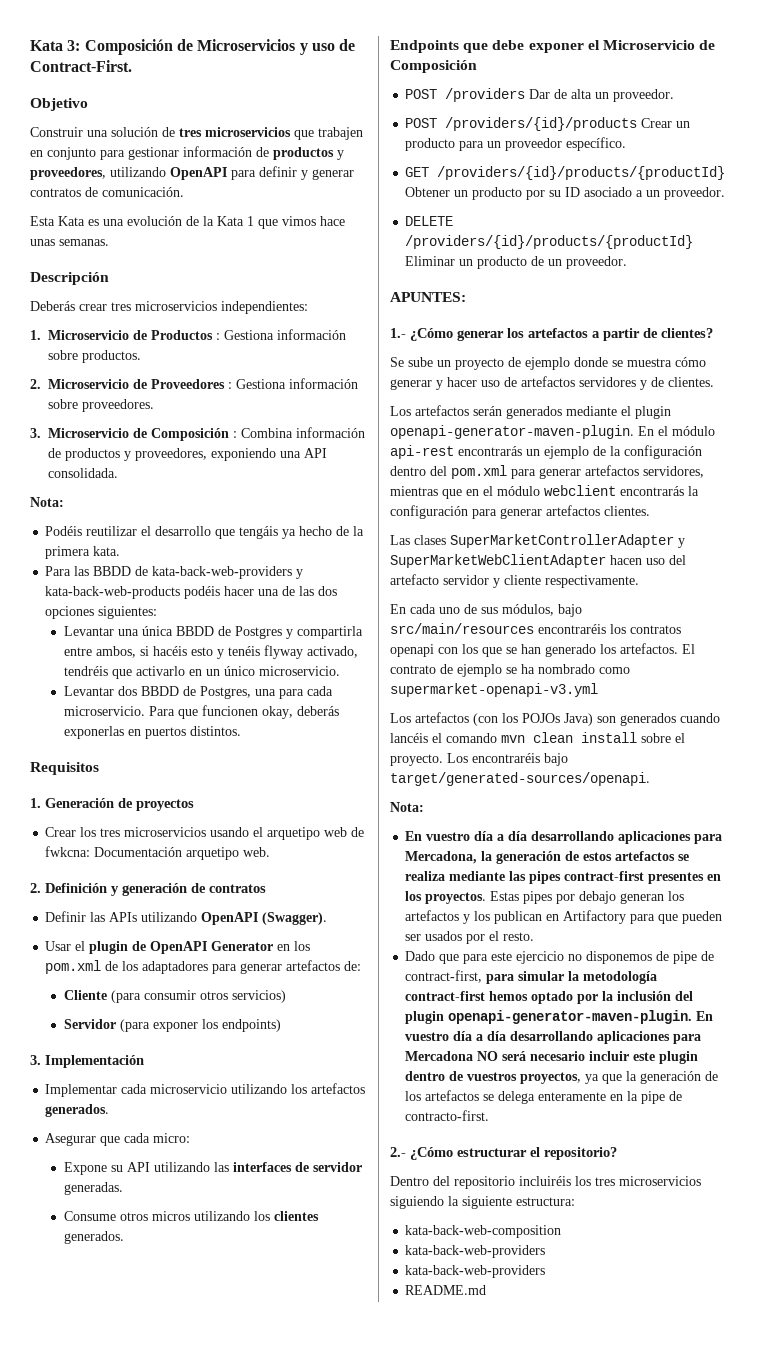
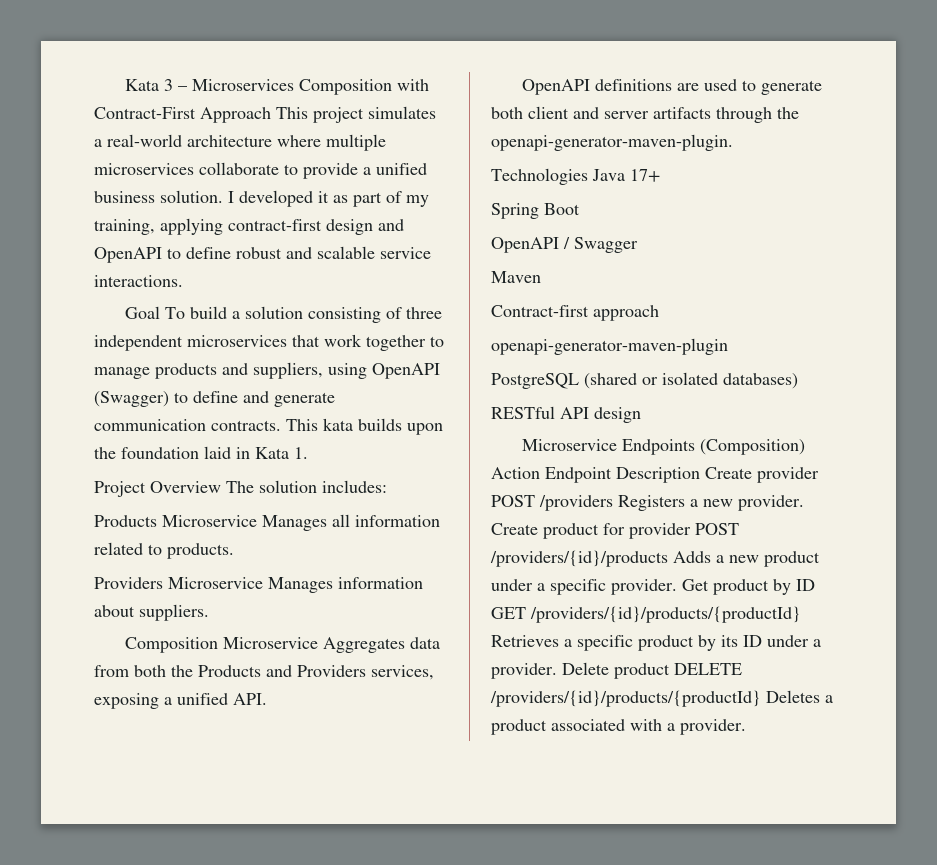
[30,39,356,55] [30,60,132,72] [30,98,88,111] [30,127,363,140] [30,146,344,160] [30,166,354,180] [30,187,184,197] [30,216,345,229] [30,239,109,246] [30,272,109,285] [30,301,308,314] [30,329,347,340] [48,350,142,363] [30,378,359,389] [48,399,155,412] [30,427,366,441] [48,448,328,461] [48,468,119,478] [30,497,64,507] [45,526,365,539] [45,546,121,559] [45,566,304,579] [45,586,338,599] [45,606,158,619] [63,626,363,639] [63,645,358,659] [63,666,340,679] [63,686,333,699] [63,705,339,719] [63,726,241,739] [30,762,99,775] [30,798,194,811] [45,827,365,840] [45,846,271,860] [30,883,266,896] [45,911,328,925] [45,941,311,954] [45,960,362,974] [63,990,286,1003] [63,1019,281,1032] [30,1055,144,1068] [45,1083,366,1097] [45,1104,110,1117] [45,1133,191,1146] [63,1162,362,1175] [63,1182,123,1195] [63,1211,319,1221] [63,1231,124,1244] [390,40,716,53] [390,60,477,73] [405,88,675,102] [405,117,691,131] [405,137,627,151] [405,166,726,180] [405,187,726,200] [405,216,454,226] [405,235,694,249] [405,256,628,269] [390,292,466,302] [390,328,713,341] [390,357,706,370] [390,376,714,390] [390,405,671,419] [390,425,715,439] [390,445,702,459] [390,465,704,479] [390,485,699,499] [390,505,650,519] [390,534,685,548] [390,554,686,568] [390,574,639,588] [390,604,582,617] [390,623,681,634] [390,643,695,657] [390,664,630,677] [390,683,598,697] [390,712,720,726] [390,732,685,743] [390,753,568,766] [390,772,650,786] [390,802,424,812] [405,831,723,844] [405,851,690,864] [405,871,722,884] [405,891,685,904] [405,910,723,924] [405,931,535,944] [405,951,715,964] [405,970,658,984] [405,991,694,1004] [405,1010,714,1024] [405,1031,702,1044] [405,1051,699,1064] [405,1071,719,1084] [405,1090,683,1104] [405,1110,490,1121] [390,1147,617,1160] [390,1176,701,1189] [390,1196,575,1209] [405,1225,562,1238] [405,1245,546,1258] [405,1265,546,1278] [405,1285,487,1295] Kata 3: Composición de Microservicios y uso de Contract-First. // Objetivo // Construir una solución de tres microservicios que trabajen en conjunto para gestionar información de productos y proveedores, utilizando OpenAPI para definir y generar contratos de comunicación. // Esta Kata es una evolución de la Kata 1 que vimos hace unas semanas. // Descripción // Deberás crear tres microservicios independientes: // 1. Microservicio de Productos : Gestiona información sobre productos. // 2. Microservicio de Proveedores : Gestiona información sobre proveedores. // 3. Microservicio de Composición : Combina información de productos y proveedores, exponiendo una API consolidada. // Nota: // Podéis reutilizar el desarrollo que tengáis ya hecho de la primera kata. // Para las BBDD de kata-back-web-providers y kata-back-web-products podéis hacer una de las dos opciones siguientes: // Levantar una única BBDD de Postgres y compartirla entre ambos, si hacéis esto y tenéis flyway activado, tendréis que activarlo en un único microservicio. // Levantar dos BBDD de Postgres, una para cada microservicio. Para que funcionen okay, deberás exponerlas en puertos distintos. // Requisitos // 1. Generación de proyectos // Crear los tres microservicios usando el arquetipo web de fwkcna: Documentación arquetipo web. // 2. Definición y generación de contratos // Definir las APIs utilizando OpenAPI (Swagger). // Usar el plugin de OpenAPI Generator en los pom.xml de los adaptadores para generar artefactos de: // Cliente (para consumir otros servicios) // Servidor (para exponer los endpoints) // 3. Implementación // Implementar cada microservicio utilizando los artefactos generados. // Asegurar que cada micro: // Expone su API utilizando las interfaces de servidor generadas. // Consume otros micros utilizando los clientes generados. // Endpoints que debe exponer el Microservicio de Composición // POST /providers Dar de alta un proveedor. // POST /providers/{id}/products Crear un producto para un proveedor específico. // GET /providers/{id}/products/{productId} Obtener un producto por su ID asociado a un proveedor. // DELETE /providers/{id}/products/{productId} Eliminar un producto de un proveedor. // APUNTES: // 1.- ¿Cómo generar los artefactos a partir de clientes? // Se sube un proyecto de ejemplo donde se muestra cómo generar y hacer uso de artefactos servidores y de clientes. // Los artefactos serán generados mediante el plugin openapi-generator-maven-plugin. En el módulo api-rest encontrarás un ejemplo de la configuración dentro del pom.xml para generar artefactos servidores, mientras que en el módulo webclient encontrarás la configuración para generar artefactos clientes. // Las clases SuperMarketControllerAdapter y SuperMarketWebClientAdapter hacen uso del artefacto servidor y cliente respectivamente. // En cada uno de sus módulos, bajo src/main/resources encontraréis los contratos openapi con los que se han generado los artefactos. El contrato de ejemplo se ha nombrado como supermarket-openapi-v3.yml // Los artefactos (con los POJOs Java) son generados cuando lancéis el comando mvn clean install sobre el proyecto. Los encontraréis bajo target/generated-sources/openapi. // Nota: // En vuestro día a día desarrollando aplicaciones para Mercadona, la generación de estos artefactos se realiza mediante las pipes contract-first presentes en los proyectos. Estas pipes por debajo generan los artefactos y los publican en Artifactory para que pueden ser usados por el resto. // Dado que para este ejercicio no disponemos de pipe de contract-first, para simular la metodología contract-first hemos optado por la inclusión del plugin openapi-generator-maven-plugin. En vuestro día a día desarrollando aplicaciones para Mercadona NO será necesario incluir este plugin dentro de vuestros proyectos, ya que la generación de los artefactos se delega enteramente en la pipe de contracto-first. // 2.- ¿Cómo estructurar el repositorio? // Dentro del repositorio incluiréis los tres microservicios siguiendo la siguiente estructura: // kata-back-web-composition // kata-back-web-providers // kata-back-web-providers // README.md -> [124,79,429,95] [94,106,436,123] [94,134,386,151] [94,162,427,179] [94,190,429,207] [94,218,404,235] [94,246,431,263] [94,275,183,287] [124,306,442,323] [94,334,444,351] [94,362,440,379] [94,391,335,407] [94,418,443,435] [94,446,308,459] [94,480,387,497] [94,514,440,531] [94,542,234,559] [94,577,423,593] [94,604,209,621] [124,637,440,653] [94,665,434,680] [94,693,267,709] [521,79,822,95] [491,106,799,123] [491,134,733,151] [491,168,660,185] [491,203,580,219] [491,237,638,253] [491,271,541,283] [491,305,659,321] [491,338,728,355] [491,372,798,389] [491,406,641,423] [521,439,805,455] [491,467,819,483] [491,495,804,511] [491,523,739,539] [490,550,820,567] [491,579,815,595] [491,606,801,623] [491,635,821,651] [491,662,742,679] [490,690,833,707] [491,719,746,735] Kata 3 – Microservices Composition with Contract-First Approach This project simulates a real-world architecture where multiple microservices collaborate to provide a unified business solution. I developed it as part of my training, applying contract-first design and OpenAPI to define robust and scalable service interactions. // Goal To build a solution consisting of three independent microservices that work together to manage products and suppliers, using OpenAPI (Swagger) to define and generate communication contracts. This kata builds upon the foundation laid in Kata 1. // Project Overview The solution includes: // Products Microservice Manages all information related to products. // Providers Microservice Manages information about suppliers. // Composition Microservice Aggregates data from both the Products and Providers services, exposing a unified API. // OpenAPI definitions are used to generate both client and server artifacts through the openapi-generator-maven-plugin. // Technologies Java 17+ // Spring Boot // OpenAPI / Swagger // Maven // Contract-first approach // openapi-generator-maven-plugin // PostgreSQL (shared or isolated databases) // RESTful API design // Microservice Endpoints (Composition) Action Endpoint Description Create provider POST /providers Registers a new provider. Create product for provider POST /providers/{id}/products Adds a new product under a specific provider. Get product by ID GET /providers/{id}/products/{productId} Retrieves a specific product by its ID under a provider. Delete product DELETE /providers/{id}/products/{productId} Deletes a product associated with a provider.

